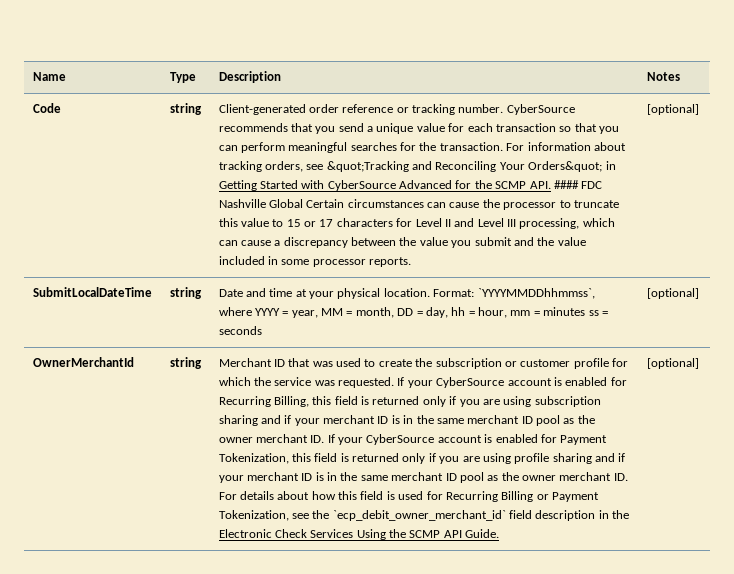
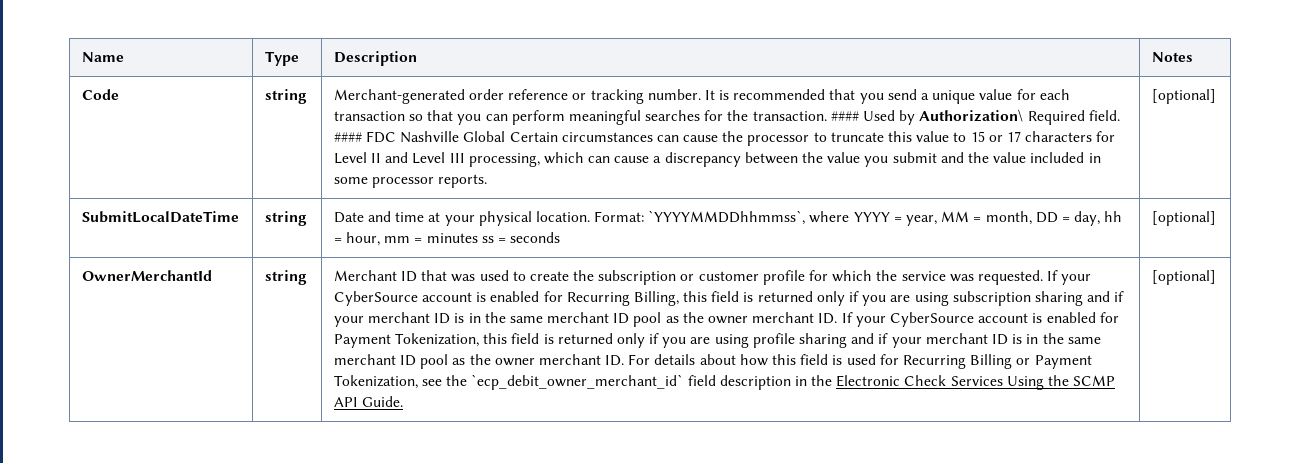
[218,104,306,115] Client-generated -> [333,89,465,104] Merchant-generated
[506,104,575,115] [218,123,288,132] CyberSource recommends -> [704,89,826,100] It is recommended
[506,142,626,151] [218,161,616,172] [218,180,551,191] For information about tracking orders, see &quot;Tracking and Reconciling Your Orders&quot; in Getting Started with CyberSource Advanced for the SCMP API. -> [830,109,1120,125] #### Used by Authorization\ Required field.

